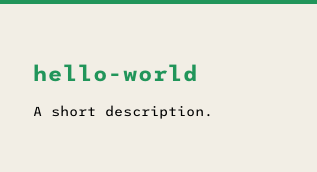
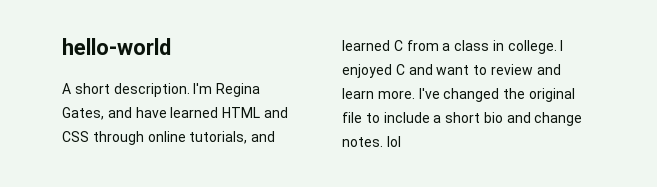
(213, 112) none -> [193,83,261,97] [62,107,288,120] [62,131,276,145] [342,40,564,54] [342,64,561,78] [342,88,575,102] [342,112,583,126] [342,136,401,147] I'm Regina Gates, and have learned HTML and CSS through online tutorials, and learned C from a class in college. I enjoyed C and want to review and learn more. I've changed the original file to include a short bio and change notes. lol

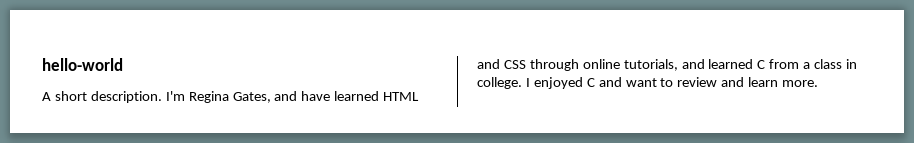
[418,88,575,102] [342,112,583,126] [342,136,401,147] I've changed the original file to include a short bio and change notes. lol -> (819, 83) none

